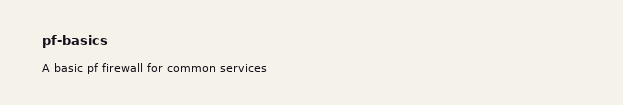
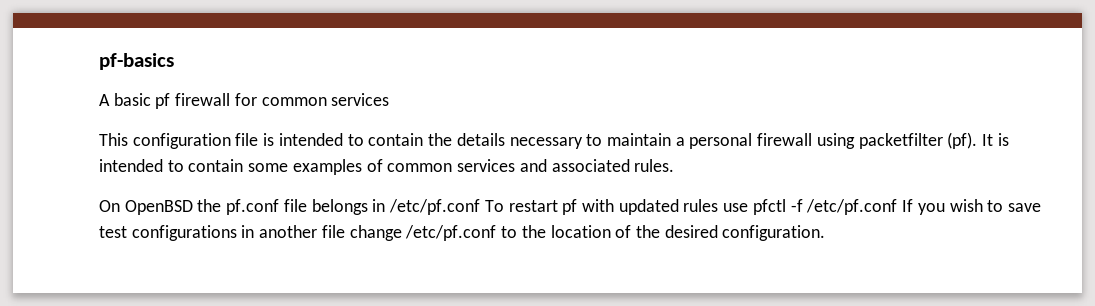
(267, 68) none -> [99,132,1009,149] [99,159,675,175] [99,199,1041,215] [99,225,826,241] // This configuration file is intended to contain the details necessary to maintain a personal firewall using packetfilter (pf). It is intended to contain some examples of common services and associated rules. // On OpenBSD the pf.conf file belongs in /etc/pf.conf To restart pf with updated rules use pfctl -f /etc/pf.conf If you wish to save test configurations in another file change /etc/pf.conf to the location of the desired configuration.

